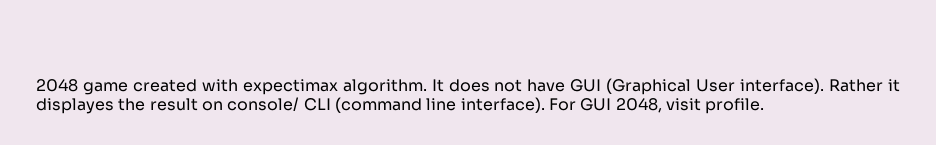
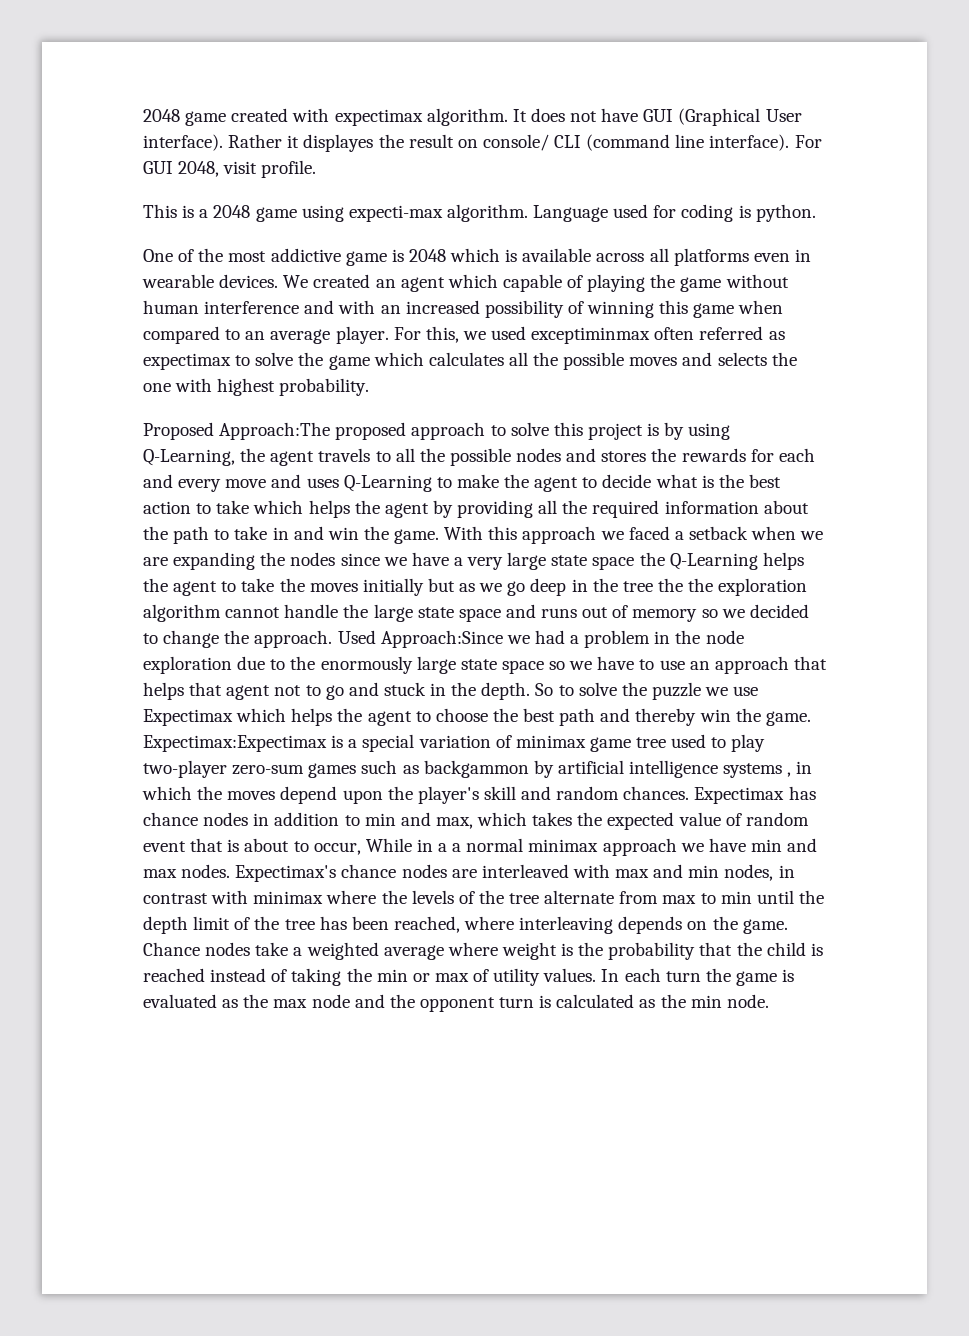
(765, 106) none -> [143,204,816,222] [143,248,811,266] [142,274,789,292] [143,300,784,318] [143,326,785,344] [143,352,797,370] [143,378,370,396] [143,422,731,440] [143,448,815,466] [143,474,781,492] [143,500,809,518] [143,526,824,544] [143,552,804,570] [143,578,808,596] [143,604,809,622] [143,630,744,648] [143,656,827,674] [143,682,759,700] [143,708,811,726] [143,734,766,752] [143,760,813,778] [142,786,816,804] [143,812,809,830] [143,838,818,856] [143,864,795,882] [143,890,824,904] [143,916,788,934] [143,942,823,960] [143,968,795,986] [143,994,769,1012] // This is a 2048 game using expecti-max algorithm. Language used for coding is python. // One of the most addictive game is 2048 which is available across all platforms even in wearable devices. We created an agent which capable of playing the game without human interference and with an increased possibility of winning this game when compared to an average player. For this, we used exceptiminmax often referred as expectimax to solve the game which calculates all the possible moves and selects the one with highest probability. // Proposed Approach:The proposed approach to solve this project is by using Q-Learning, the agent travels to all the possible nodes and stores the rewards for each and every move and uses Q-Learning to make the agent to decide what is the best action to take which helps the agent by providing all the required information about the path to take in and win the game. With this approach we faced a setback when we are expanding the nodes since we have a very large state space the Q-Learning helps the agent to take the moves initially but as we go deep in the tree the the exploration algorithm cannot handle the large state space and runs out of memory so we decided to change the approach. Used Approach:Since we had a problem in the node exploration due to the enormously large state space so we have to use an approach that helps that agent not to go and stuck in the depth. So to solve the puzzle we use Expectimax which helps the agent to choose the best path and thereby win the game. Expectimax:Expectimax is a special variation of minimax game tree used to play two-player zero-sum games such as backgammon by artificial intelligence systems , in which the moves depend upon the player's skill and random chances. Expectimax has chance nodes in addition to min and max, which takes the expected value of random event that is about to occur, While in a a normal minimax approach we have min and max nodes. Expectimax's chance nodes are interleaved with max and min nodes, in contrast with minimax where the levels of the tree alternate from max to min until the depth limit of the tree has been reached, where interleaving depends on the game. Chance nodes take a weighted average where weight is the probability that the child is reached instead of taking the min or max of utility values. In each turn the game is evaluated as the max node and the opponent turn is calculated as the min node.

